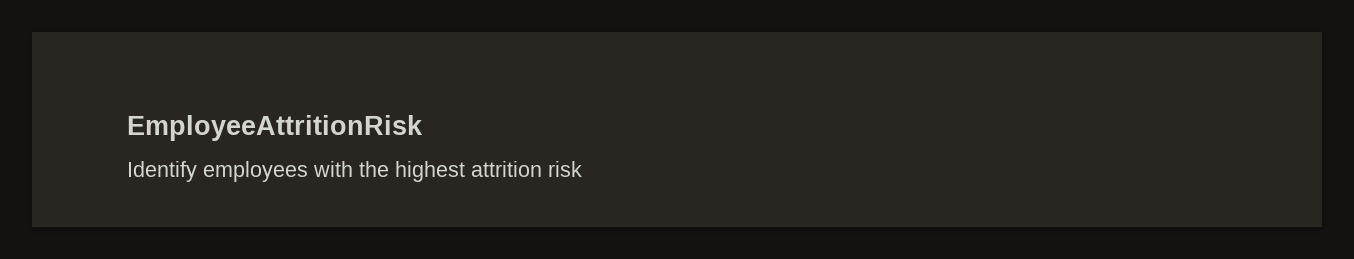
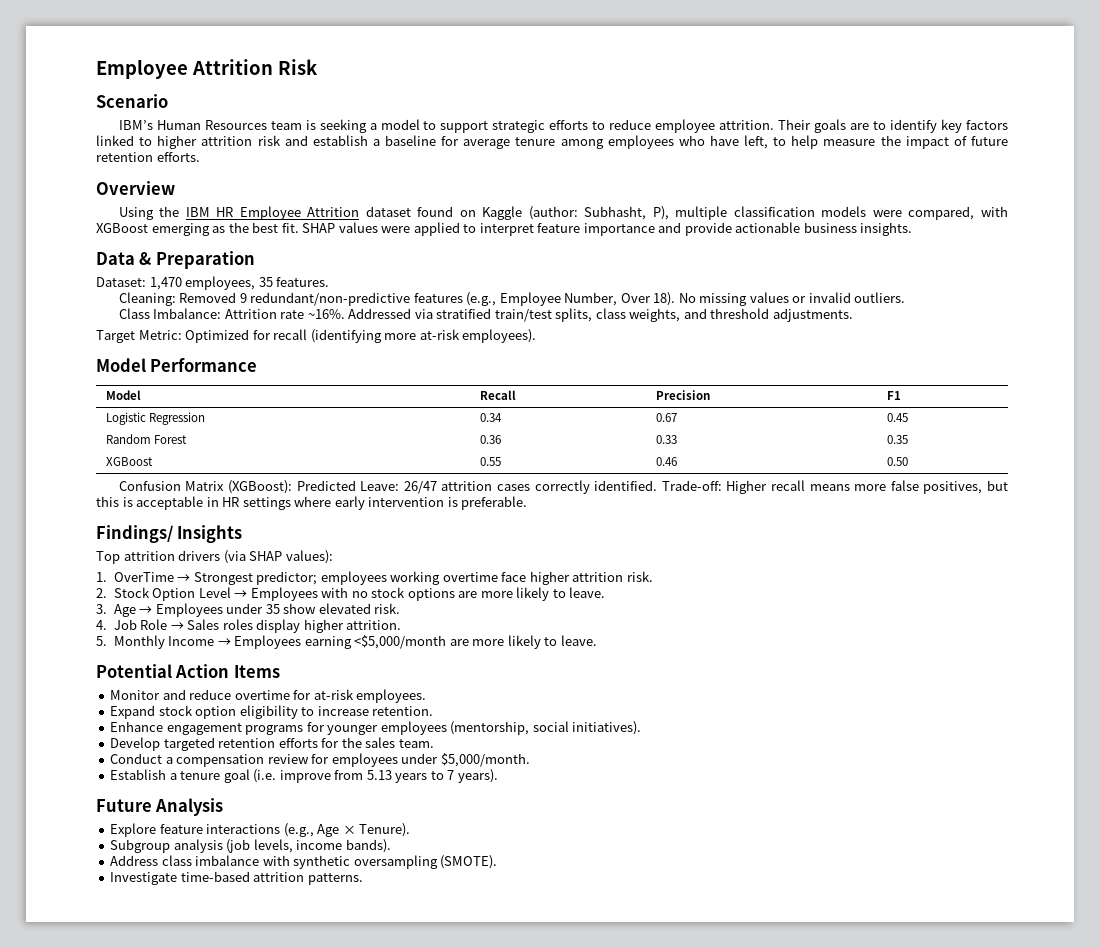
[127,115,423,141] [127,161,582,182] EmployeeAttritionRisk // Identify employees with the highest attrition risk -> [96,59,318,79] [96,94,168,108] [118,119,1008,133] [96,135,1009,149] [96,152,200,162] [96,181,175,195] [118,206,1008,220] [96,222,913,236] [96,251,255,269] [96,276,330,290] [118,292,906,306] [118,308,853,322] [96,329,537,343] [96,358,258,372] [105,390,141,400] [479,390,516,400] [655,390,710,400] [886,391,901,400] [105,412,205,425] [479,413,502,422] [655,413,677,422] [886,413,908,422] [105,434,187,444] [479,435,501,444] [655,435,677,444] [886,435,908,444] [105,457,153,466] [479,457,501,466] [655,457,677,466] [886,457,908,466] [118,480,1008,494] [96,496,528,510] [96,525,243,543] [96,550,333,564] [96,571,653,585] [96,587,606,601] [96,603,401,617] [96,619,402,633] [96,635,597,649] [96,664,280,678] [110,689,427,703] [110,705,434,719] [110,721,642,735] [110,737,434,751] [110,753,530,767] [110,769,498,783] [96,798,224,816] [110,823,411,837] [110,839,391,853] [110,855,498,869] [110,871,363,885] Employee Attrition Risk // Scenario // IBM’s Human Resources team is seeking a model to support strategic efforts to reduce employee attrition. Their goals are to identify key factors linked to higher attrition risk and establish a baseline for average tenure among employees who have left, to help measure the impact of future retention efforts. // Overview // Using the IBM HR Employee Attrition dataset found on Kaggle (author: Subhasht, P), multiple classification models were compared, with XGBoost emerging as the best fit. SHAP values were applied to interpret feature importance and provide actionable business insights. // Data & Preparation // Dataset: 1,470 employees, 35 features. // Cleaning: Removed 9 redundant/non-predictive features (e.g., Employee Number, Over 18). No missing values or invalid outliers. // Class Imbalance: Attrition rate ~16%. Addressed via stratified train/test splits, class weights, and threshold adjustments. // Target Metric: Optimized for recall (identifying more at-risk employees). // Model Performance // Model | Recall | Precision | F1 // Logistic Regression | 0.34 | 0.67 | 0.45 // Random Forest | 0.36 | 0.33 | 0.35 // XGBoost | 0.55 | 0.46 | 0.50 // Confusion Matrix (XGBoost): Predicted Leave: 26/47 attrition cases correctly identified. Trade-off: Higher recall means more false positives, but this is acceptable in HR settings where early intervention is preferable. // Findings/ Insights // Top attrition drivers (via SHAP values): // 1. OverTime → Strongest predictor; employees working overtime face higher attrition risk. // 2. Stock Option Level → Employees with no stock options are more likely to leave. // 3. Age → Employees under 35 show elevated risk. // 4. Job Role → Sales roles display higher attrition. // 5. Monthly Income → Employees earning <$5,000/month are more likely to leave. // Potential Action Items // Monitor and reduce overtime for at-risk employees. // Expand stock option eligibility to increase retention. // Enhance engagement programs for younger employees (mentorship, social initiatives). // Develop targeted retention efforts for the sales team. // Conduct a compensation review for employees under $5,000/month. // Establish a tenure goal (i.e. improve from 5.13 years to 7 years). // Future Analysis // Explore feature interactions (e.g., Age × Tenure). // Subgroup analysis (job levels, income bands). // Address class imbalance with synthetic oversampling (SMOTE). // Investigate time-based attrition patterns.

